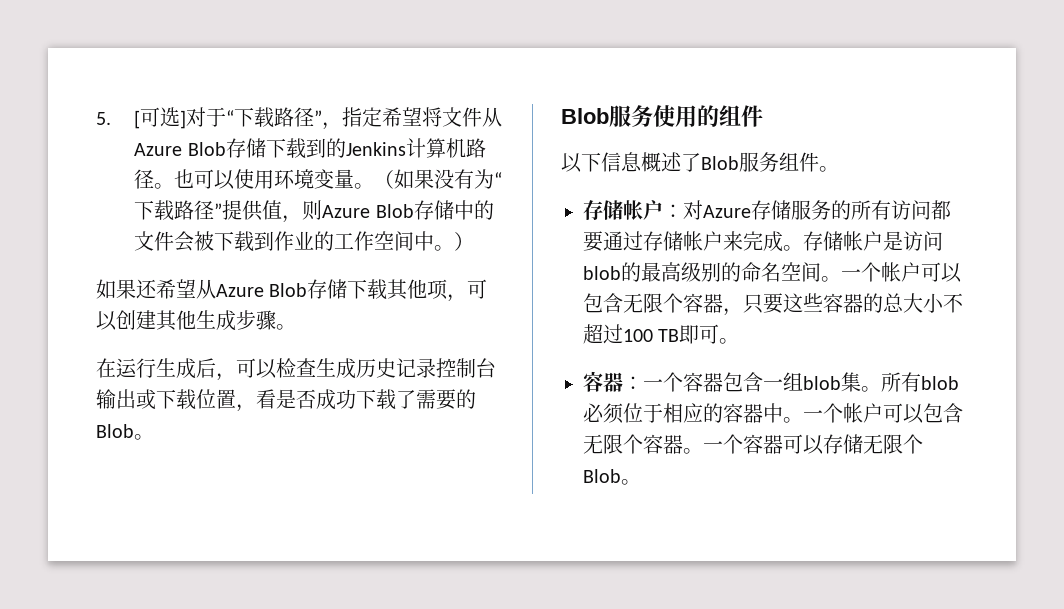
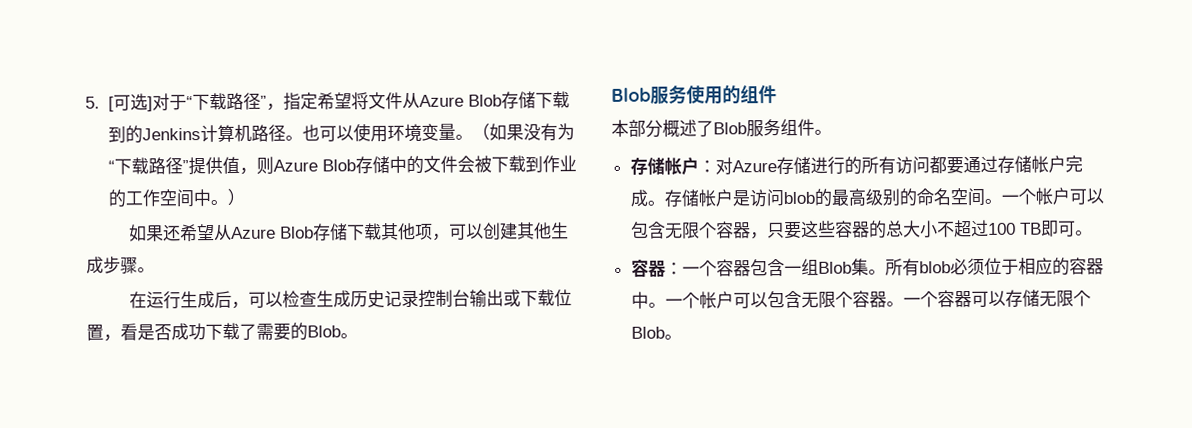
[561,152,642,173] 以下信息 -> [611,119,663,138] 本部分
[791,200,831,220] 服务 -> [809,156,845,175] 进行
[723,231,743,251] 来 -> (1066, 164) none
[803,376,841,390] blob -> [817,261,852,274] Blob

